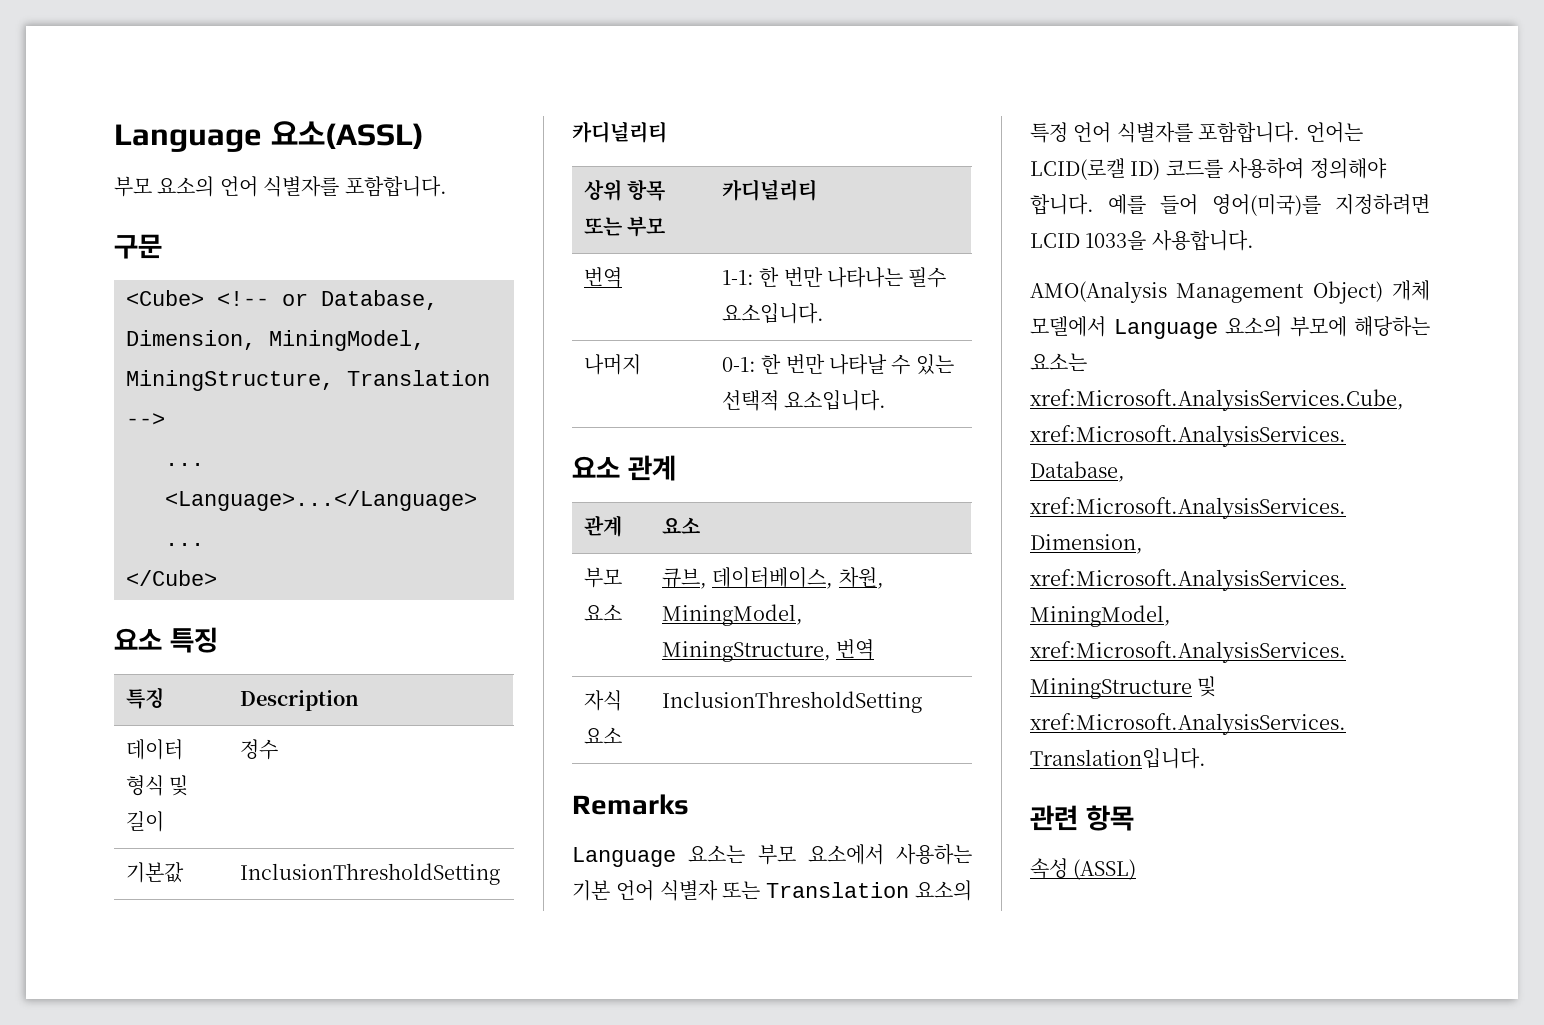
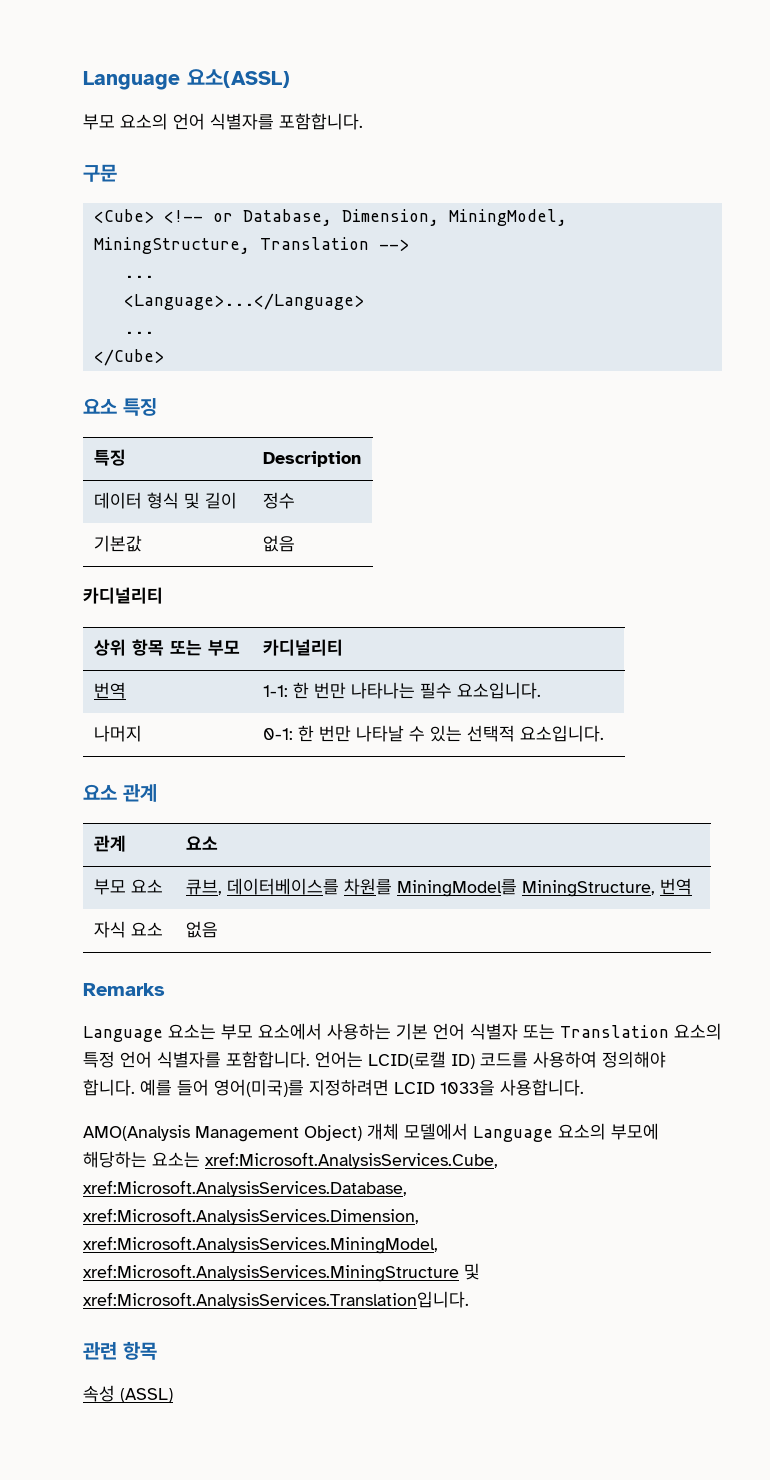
[239,863,500,885] InclusionThresholdSetting -> [262,535,295,552] 없음
[712,567,884,589] [661,604,803,626] 데이터베이스, 차원, MiningModel, -> [226,878,517,897] 데이터베이스를 차원를 MiningModel를
[661,691,922,713] InclusionThresholdSetting -> [185,921,218,938] 없음

